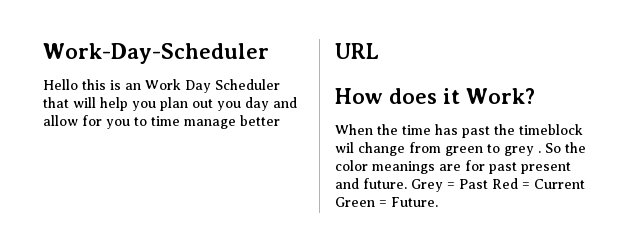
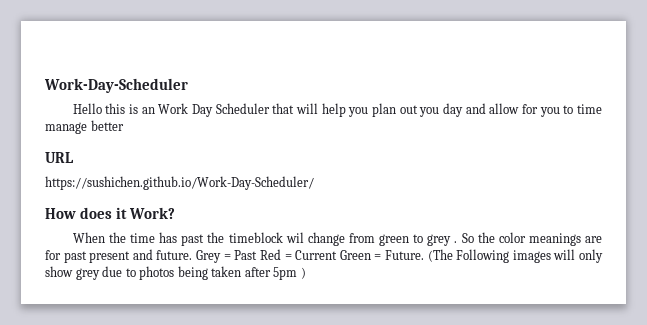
(379, 51) none -> [45,176,314,190] // https://sushichen.github.io/Work-Day-Scheduler/
(438, 202) none -> [427,249,603,263] [45,266,306,280] (The Following images will only show grey due to photos being taken after 5pm )

